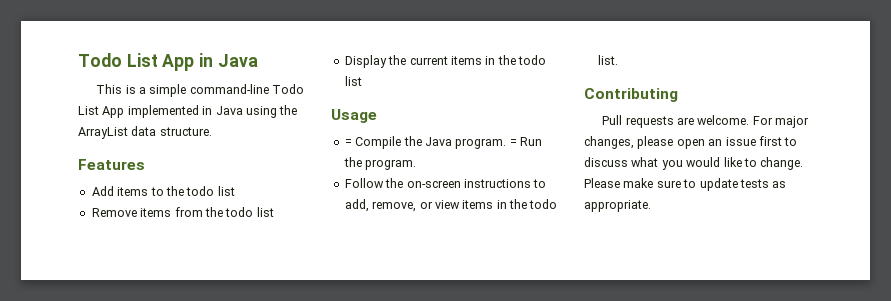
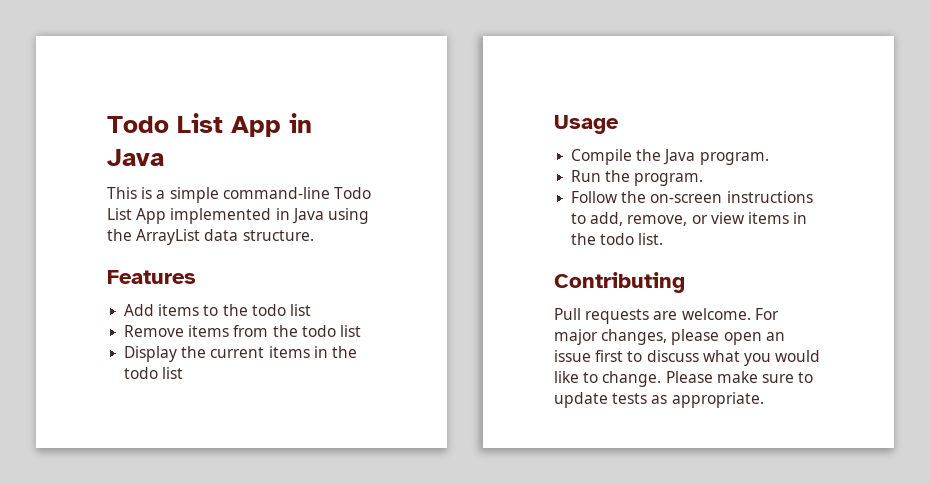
[344,139,352,146] = -> (619, 124) none
[509,139,517,146] = -> (769, 158) //

